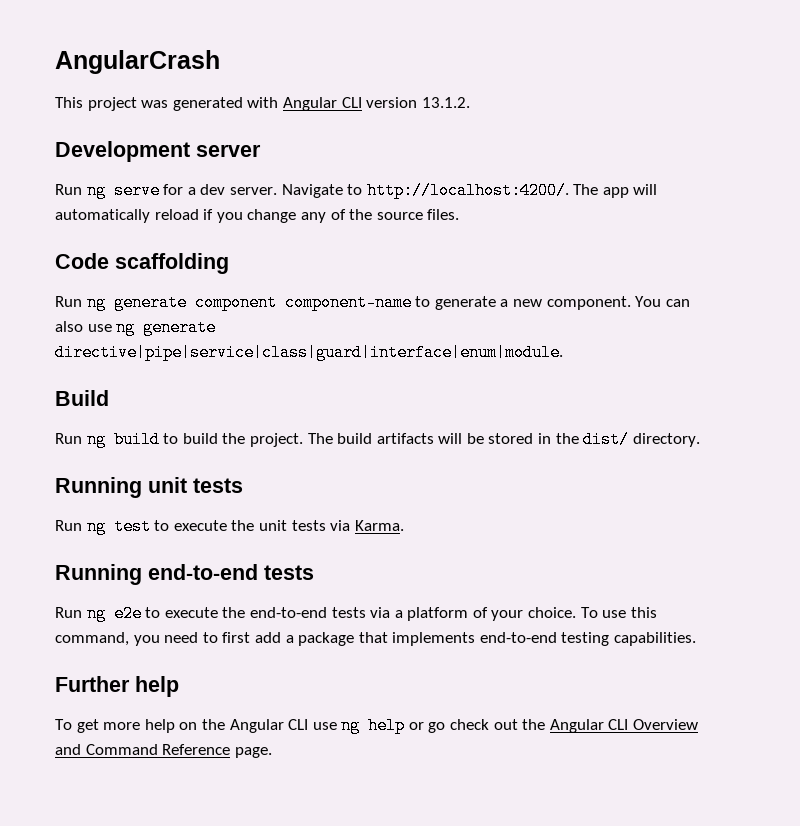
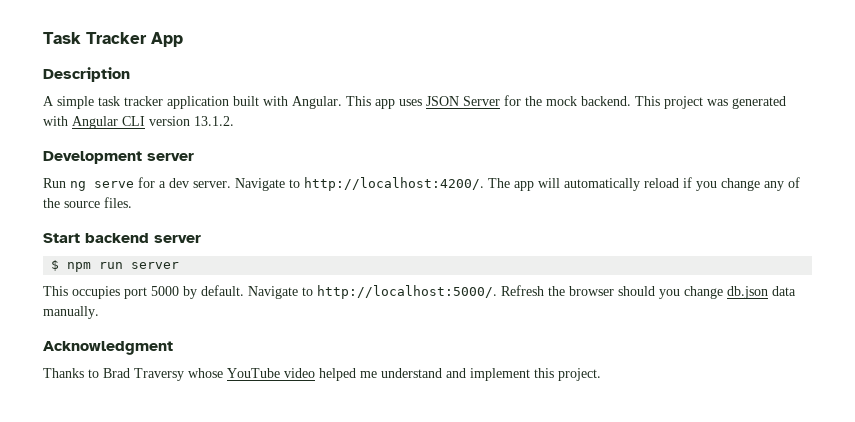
[55,50,220,74] AngularCrash // -> [43,32,183,47] [43,67,130,82] [43,95,631,109] Task Tracker App // Description // A simple task tracker application built with Angular. This app uses JSON Server for the mock backend.
[55,253,229,274] [55,294,690,311] [55,319,217,336] [55,344,563,361] [55,390,109,406] [55,431,700,448] [55,477,243,498] [55,518,404,535] [55,564,314,585] [55,605,657,622] [55,632,697,646] [55,676,179,697] [55,717,699,734] [55,744,272,758] Code scaffolding // Run ng generate component component-name to generate a new component. You can also use ng generate directive|pipe|service|class|guard|interface|enum|module. // Build // Run ng build to build the project. The build artifacts will be stored in the dist/ directory. // Running unit tests // Run ng test to execute the unit tests via Karma. // Running end-to-end tests // Run ng e2e to execute the end-to-end tests via a platform of your choice. To use this command, you need to first add a package that implements end-to-end testing capabilities. // Further help // To get more help on the Angular CLI use ng help or go check out the Angular CLI Overview and Command Reference page. -> [43,233,201,243] [51,260,180,272] [43,285,796,299] [43,306,99,319] [43,341,173,355] [43,368,601,381] Start backend server // $ npm run server // This occupies port 5000 by default. Navigate to http://localhost:5000/. Refresh the browser should you change db.json data manually. // Acknowledgment // Thanks to Brad Traversy whose YouTube video helped me understand and implement this project.

